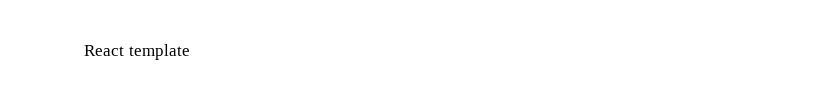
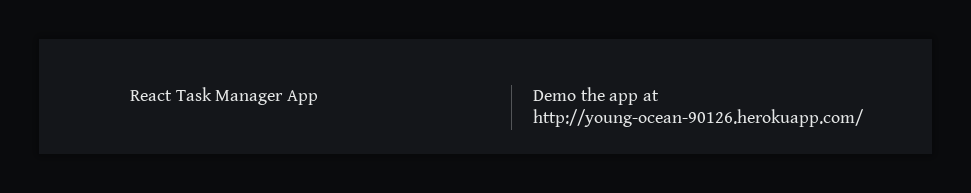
[128,44,190,60] template -> [175,87,319,105] [533,87,660,105] [533,109,864,127] Task Manager App // Demo the app at http://young-ocean-90126.herokuapp.com/

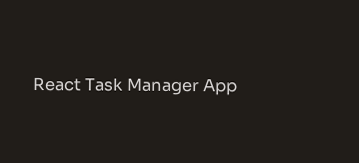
[533,87,660,105] [533,109,864,127] // Demo the app at http://young-ocean-90126.herokuapp.com/ -> (239, 87) none

